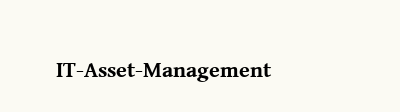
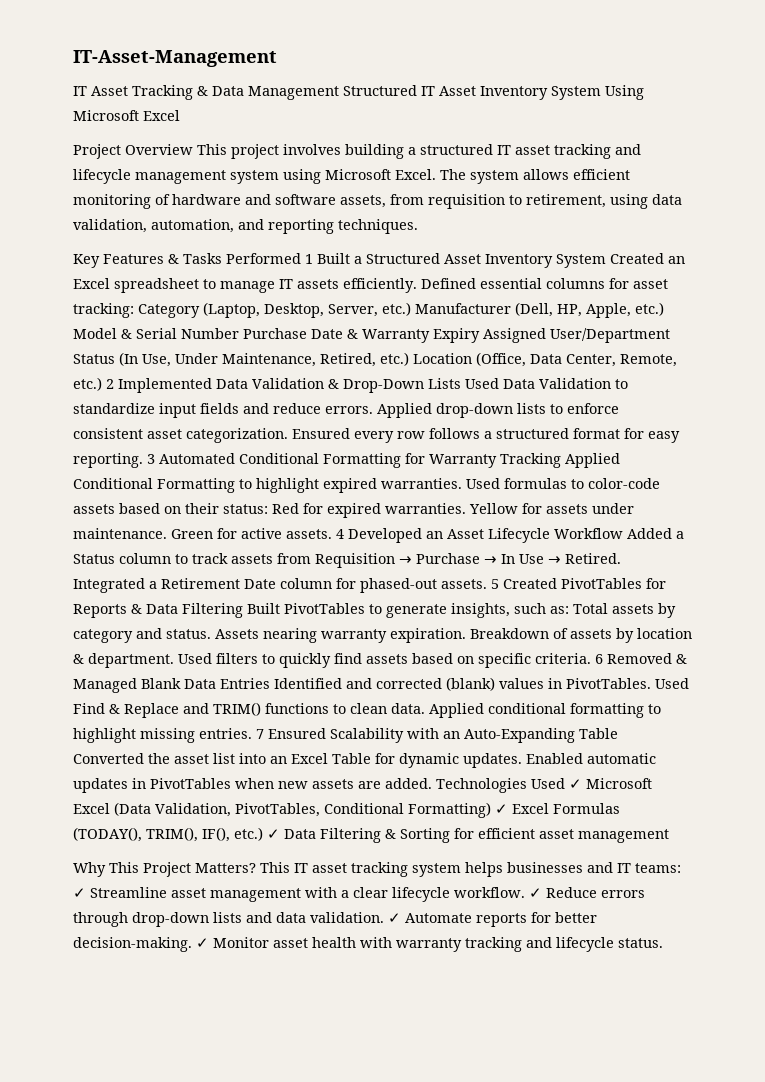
(272, 72) none -> [73,85,644,100] [73,110,180,121] [73,144,641,159] [73,169,630,184] [73,194,682,209] [73,219,418,234] [73,253,685,268] [73,278,668,293] [73,302,664,318] [73,328,670,343] [73,352,677,367] [73,377,628,393] [73,403,619,418] [73,428,680,443] [73,453,620,468] [73,478,660,493] [73,503,634,518] [73,528,684,543] [73,553,621,568] [73,578,666,593] [73,603,676,618] [73,628,692,643] [73,653,687,668] [73,677,689,693] [73,702,661,718] [73,728,618,743] [73,753,656,768] [73,778,652,793] [73,802,620,818] [73,827,669,843] [73,862,681,877] [73,887,645,902] [73,912,597,927] [73,937,663,952] // IT Asset Tracking & Data Management Structured IT Asset Inventory System Using Microsoft Excel // Project Overview This project involves building a structured IT asset tracking and lifecycle management system using Microsoft Excel. The system allows efficient monitoring of hardware and software assets, from requisition to retirement, using data validation, automation, and reporting techniques. // Key Features & Tasks Performed 1 Built a Structured Asset Inventory System Created an Excel spreadsheet to manage IT assets efficiently. Defined essential columns for asset tracking: Category (Laptop, Desktop, Server, etc.) Manufacturer (Dell, HP, Apple, etc.) Model & Serial Number Purchase Date & Warranty Expiry Assigned User/Department Status (In Use, Under Maintenance, Retired, etc.) Location (Office, Data Center, Remote, etc.) 2 Implemented Data Validation & Drop-Down Lists Used Data Validation to standardize input fields and reduce errors. Applied drop-down lists to enforce consistent asset categorization. Ensured every row follows a structured format for easy reporting. 3 Automated Conditional Formatting for Warranty Tracking Applied Conditional Formatting to highlight expired warranties. Used formulas to color-code assets based on their status: Red for expired warranties. Yellow for assets under maintenance. Green for active assets. 4 Developed an Asset Lifecycle Workflow Added a Status column to track assets from Requisition → Purchase → In Use → Retired. Integrated a Retirement Date column for phased-out assets. 5 Created PivotTables for Reports & Data Filtering Built PivotTables to generate insights, such as: Total assets by category and status. Assets nearing warranty expiration. Breakdown of assets by location & department. Used filters to quickly find assets based on specific criteria. 6 Removed & Managed Blank Data Entries Identified and corrected (blank) values in PivotTables. Used Find & Replace and TRIM() functions to clean data. Applied conditional formatting to highlight missing entries. 7 Ensured Scalability with an Auto-Expanding Table Converted the asset list into an Excel Table for dynamic updates. Enabled automatic updates in PivotTables when new assets are added. Technologies Used ✓ Microsoft Excel (Data Validation, PivotTables, Conditional Formatting) ✓ Excel Formulas (TODAY(), TRIM(), IF(), etc.) ✓ Data Filtering & Sorting for efficient asset management // Why This Project Matters? This IT asset tracking system helps businesses and IT teams: ✓ Streamline asset management with a clear lifecycle workflow. ✓ Reduce errors through drop-down lists and data validation. ✓ Automate reports for better decision-making. ✓ Monitor asset health with warranty tracking and lifecycle status.

